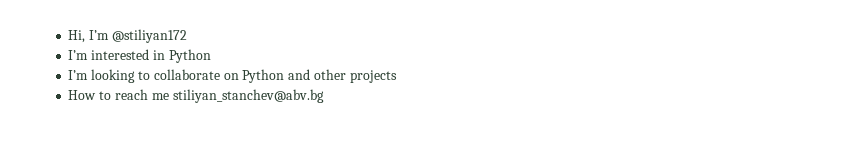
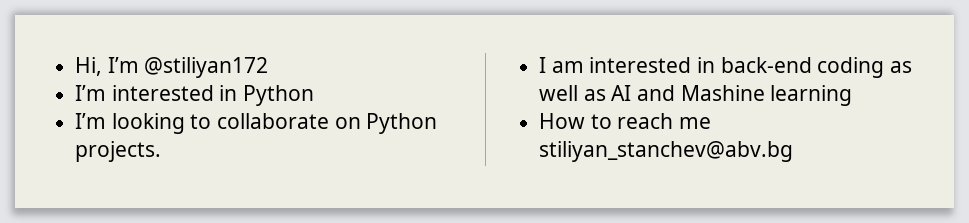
[288,69,397,83] and other projects -> [75,141,162,162] [539,57,913,78] [539,85,853,106] projects. // I am interested in back-end coding as well as AI and Mashine learning

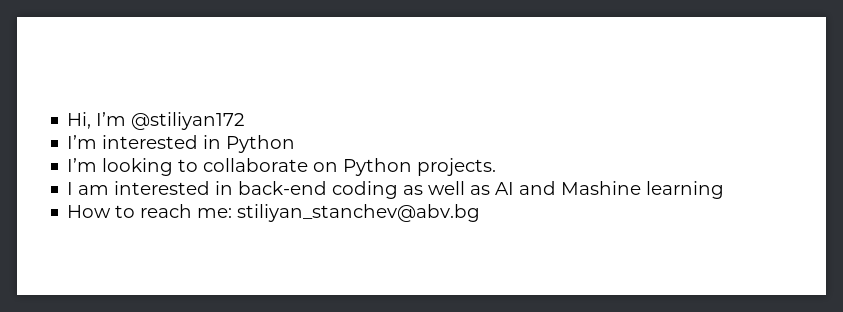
[679,117,712,129] me -> [197,208,233,218] me:

